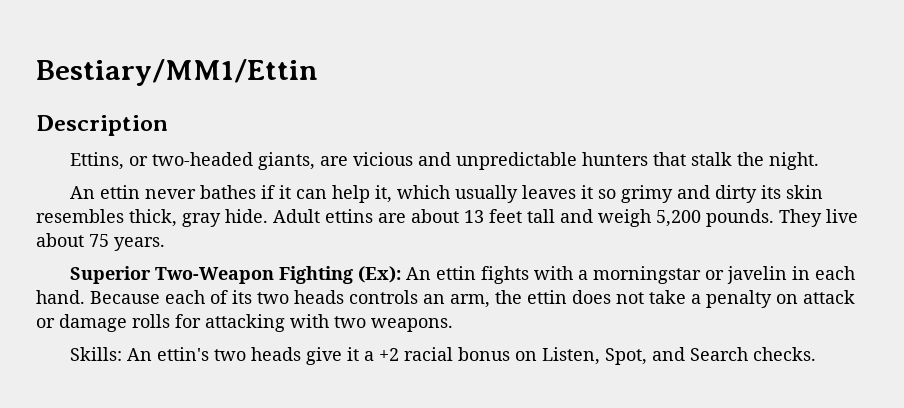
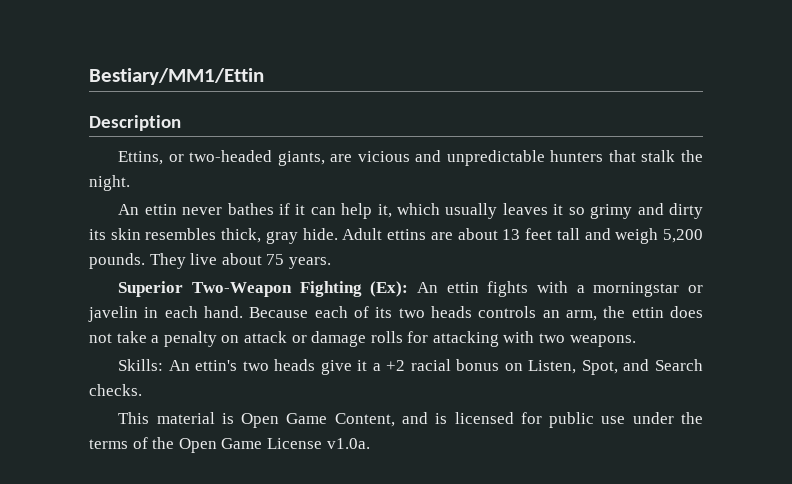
(817, 354) none -> [118,412,703,428] [89,437,370,453] // This material is Open Game Content, and is licensed for public use under the terms of the Open Game License v1.0a.

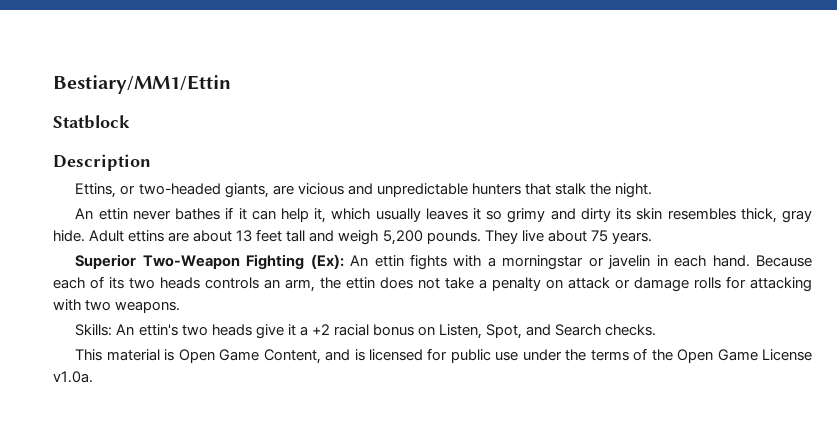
(264, 76) none -> [53,115,130,129] // Statblock

